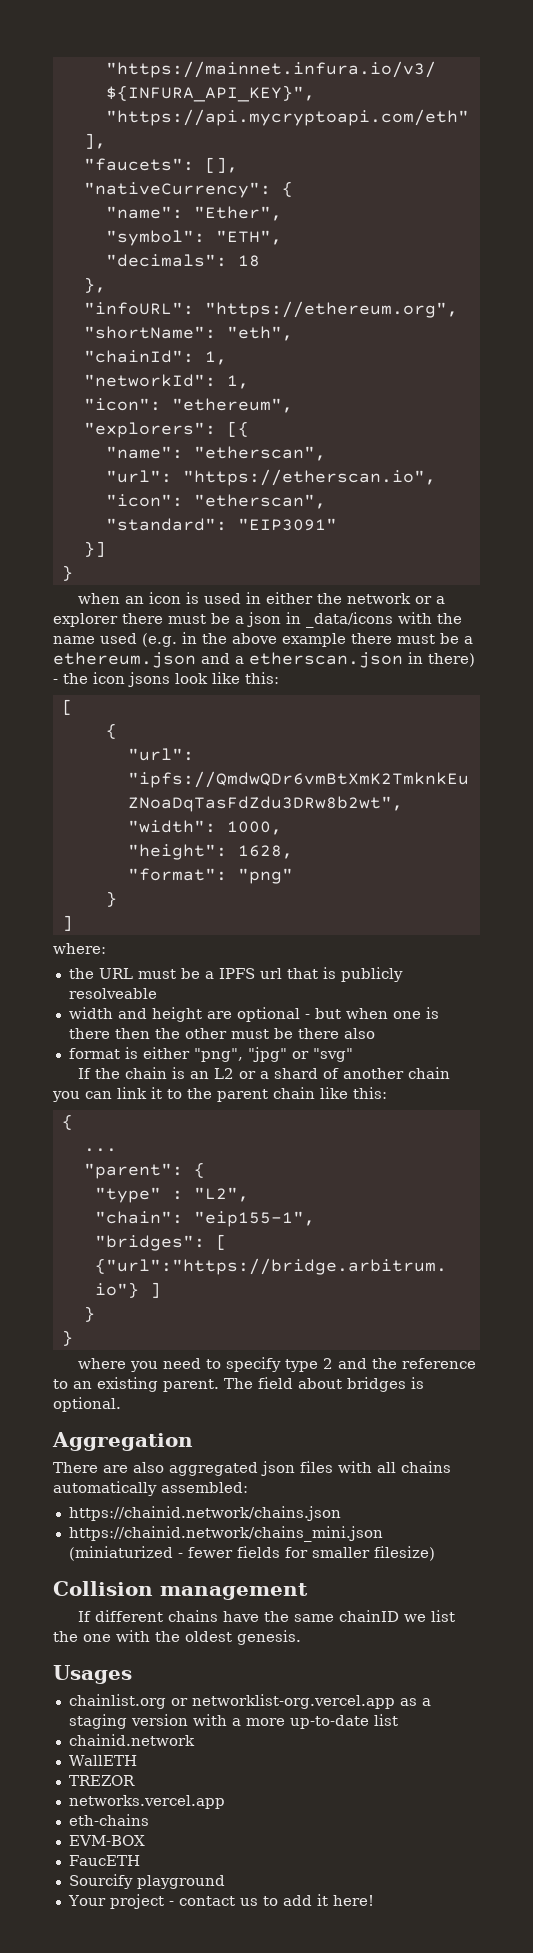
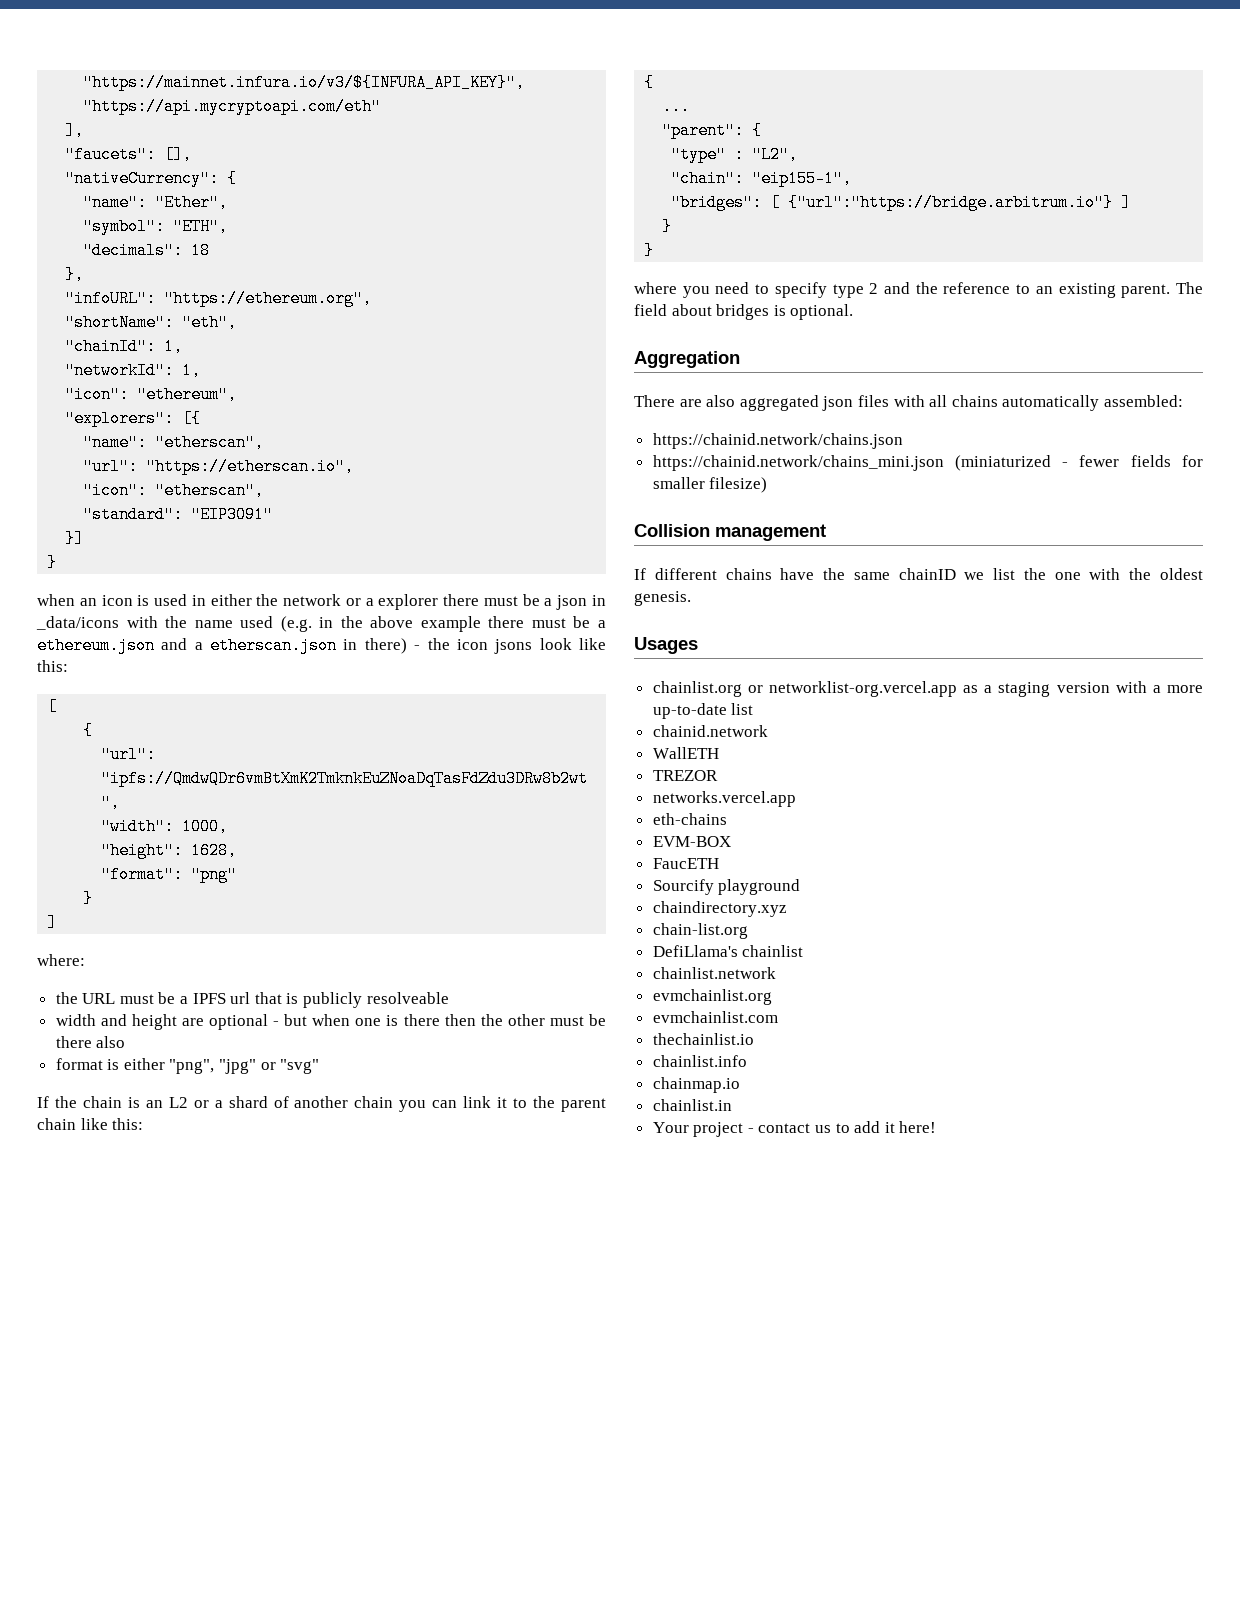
(225, 1882) none -> [652,901,787,917] [652,923,748,939] [652,945,804,957] [652,967,776,979] [652,989,772,1005] [652,1011,778,1023] [652,1033,754,1045] [652,1055,747,1067] [652,1077,740,1093] [652,1099,732,1111] // chaindirectory.xyz // chain-list.org // DefiLlama's chainlist // chainlist.network // evmchainlist.org // evmchainlist.com // thechainlist.io // chainlist.info // chainmap.io // chainlist.in

